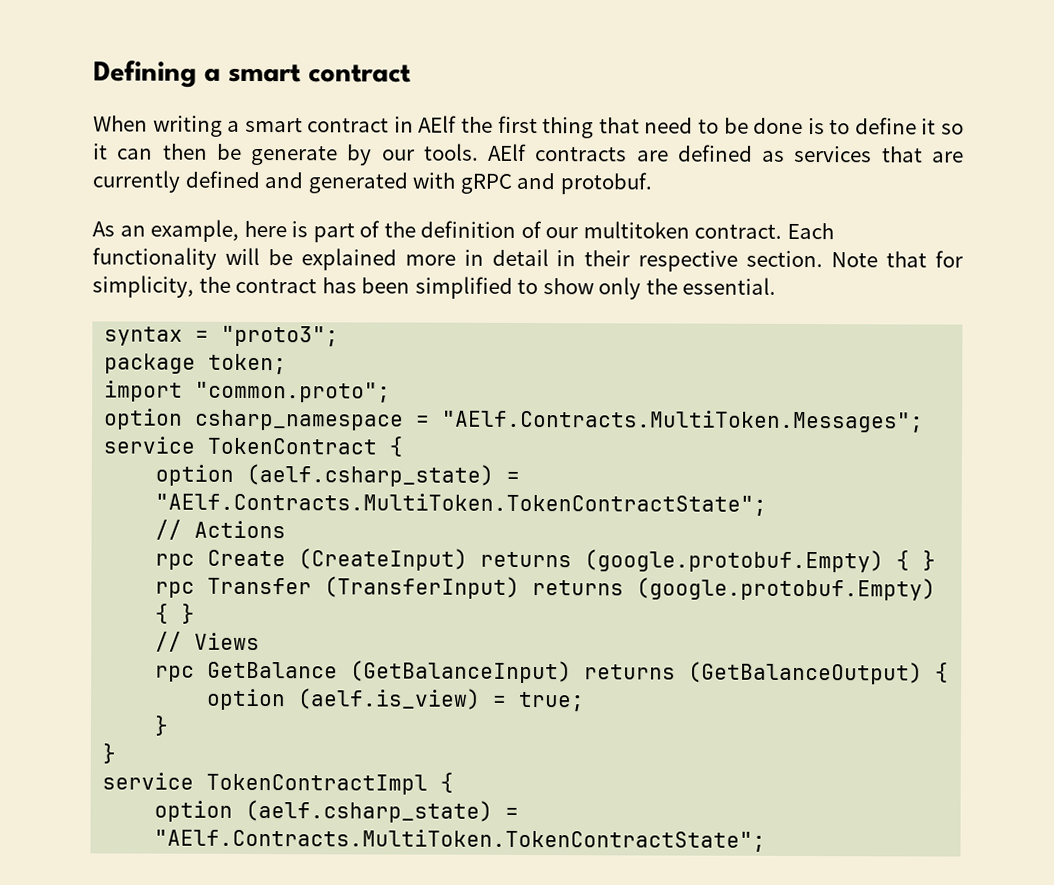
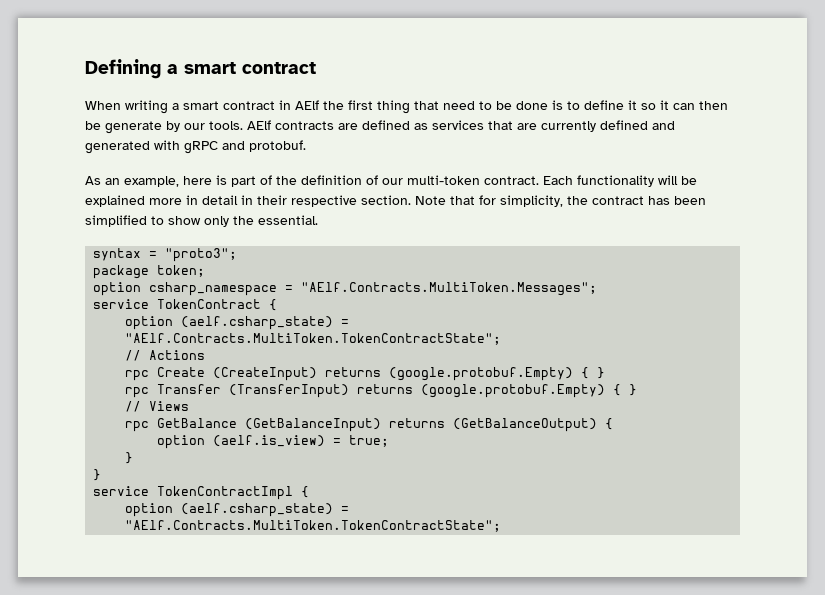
[582,221,690,239] multitoken -> [407,175,480,185] multi-token
[104,380,392,403] // import "common.proto"; -> (206, 271) none

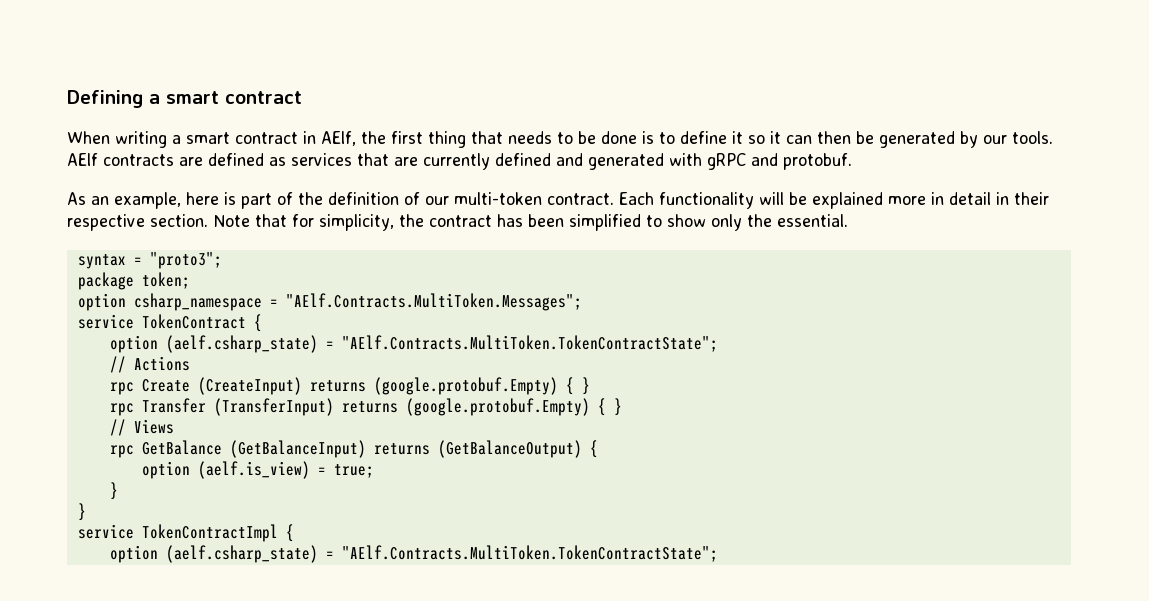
[295,100,319,110] AElf -> [321,131,356,146] AElf,
[443,101,475,110] need -> [508,131,552,144] needs
[105,121,162,134] generate -> [879,131,955,148] generated

